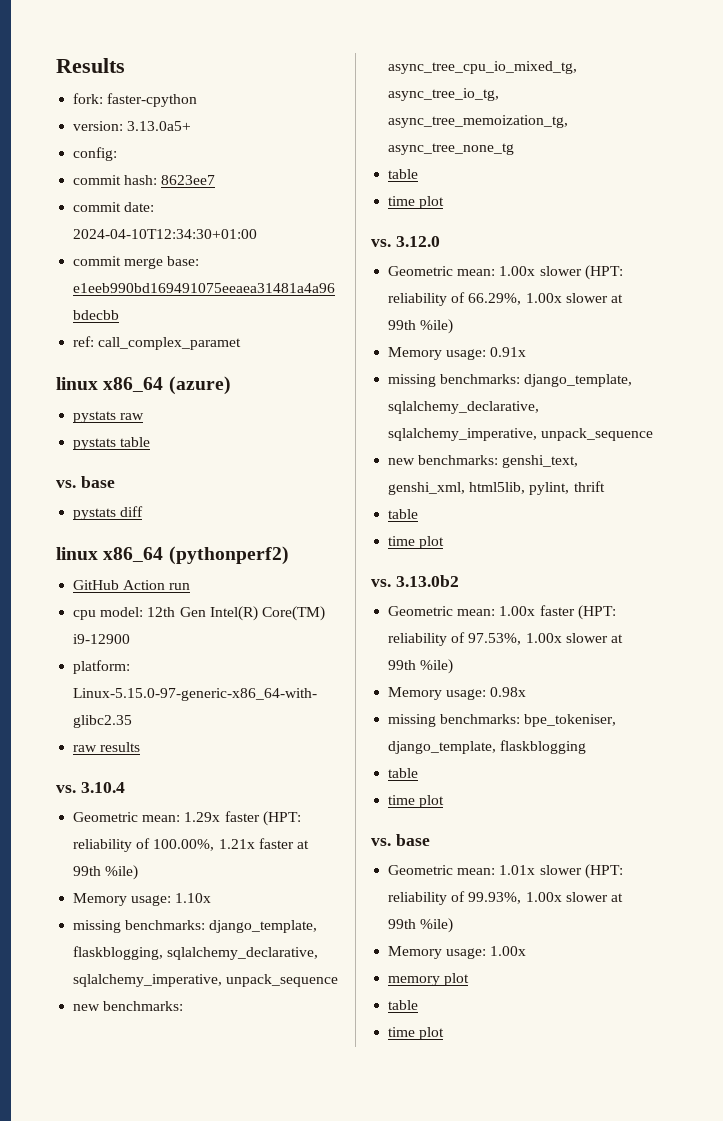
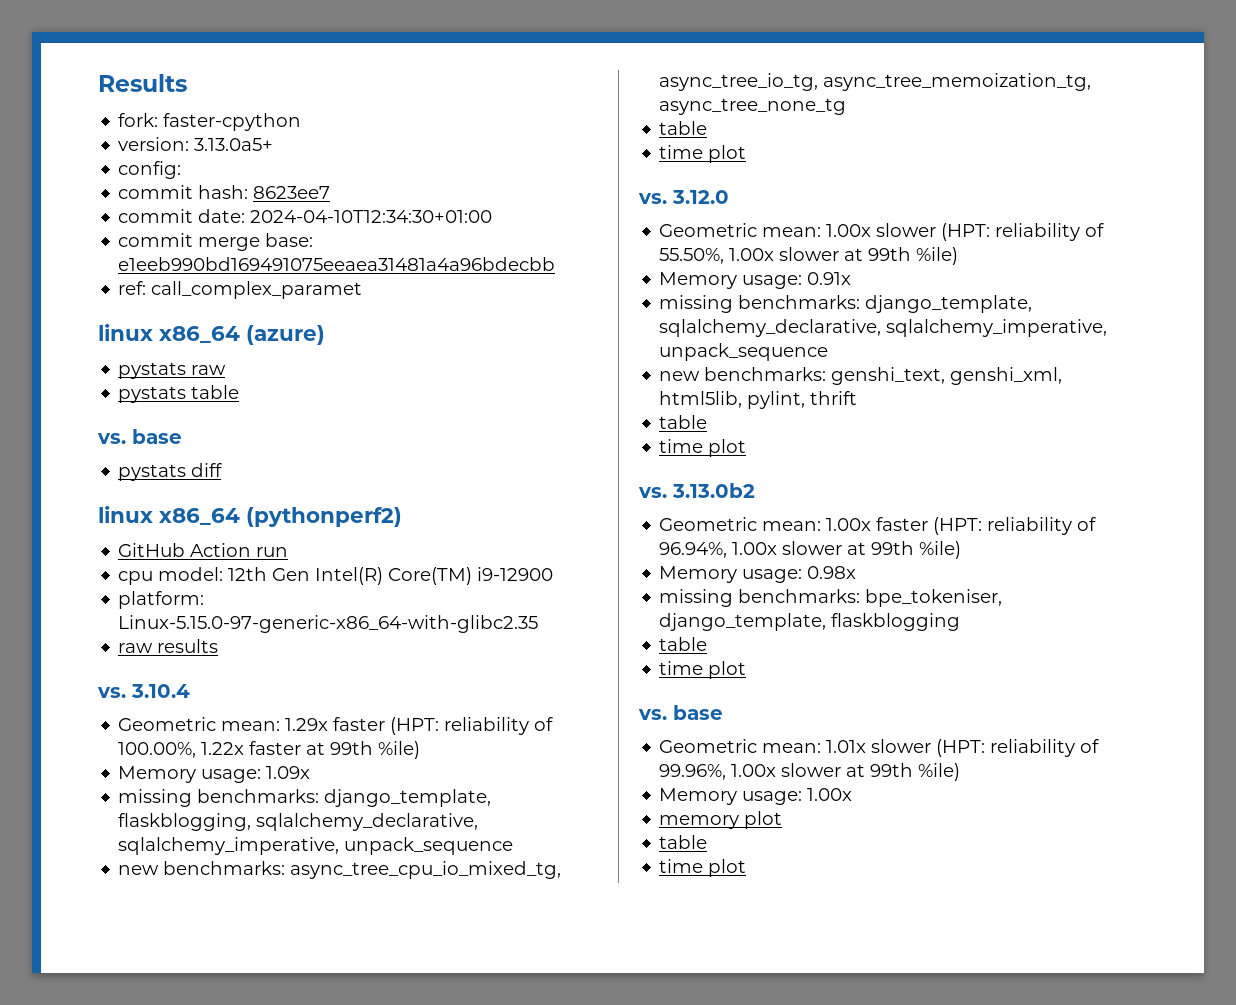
[218,839,255,849] 1.21x -> [201,742,245,755] 1.22x
[175,893,212,903] 1.10x -> [266,766,311,779] 1.09x
[468,293,522,305] 66.29%, -> [659,248,725,264] 55.50%,
[468,633,522,645] 97.53%, -> [659,542,728,558] 96.94%,
[468,892,522,904] 99.93%, -> [659,764,727,780] 99.96%,

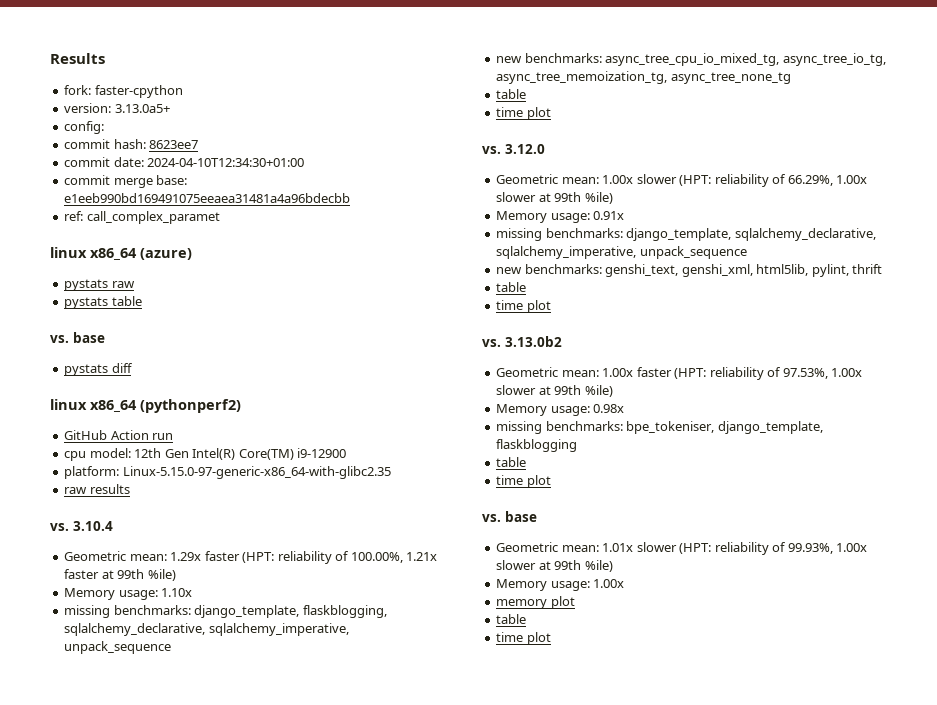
[201,742,245,755] 1.22x -> [406,552,438,561] 1.21x
[266,766,311,779] 1.09x -> [161,588,193,597] 1.10x
[659,248,725,264] 55.50%, -> [787,175,833,186] 66.29%,
[659,542,728,558] 96.94%, -> [782,368,828,379] 97.53%,
[659,764,727,780] 99.96%, -> [787,543,833,554] 99.93%,

